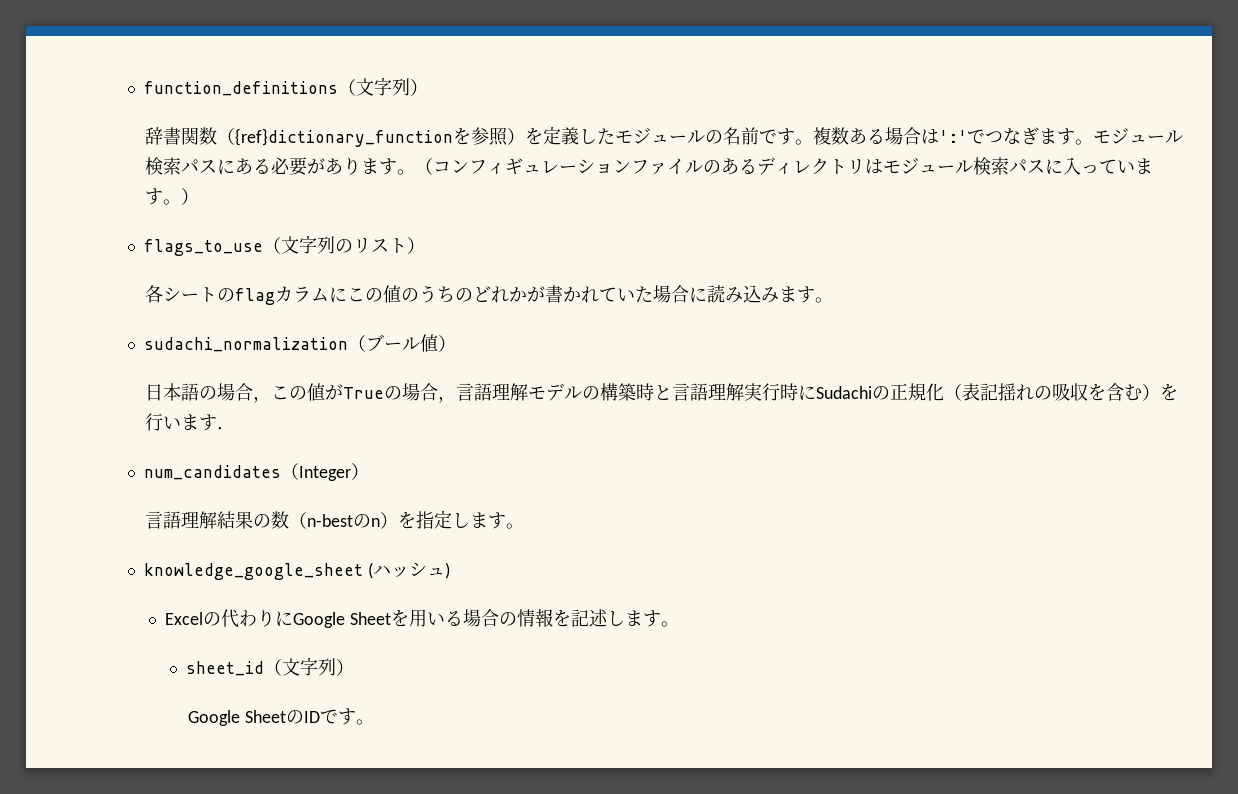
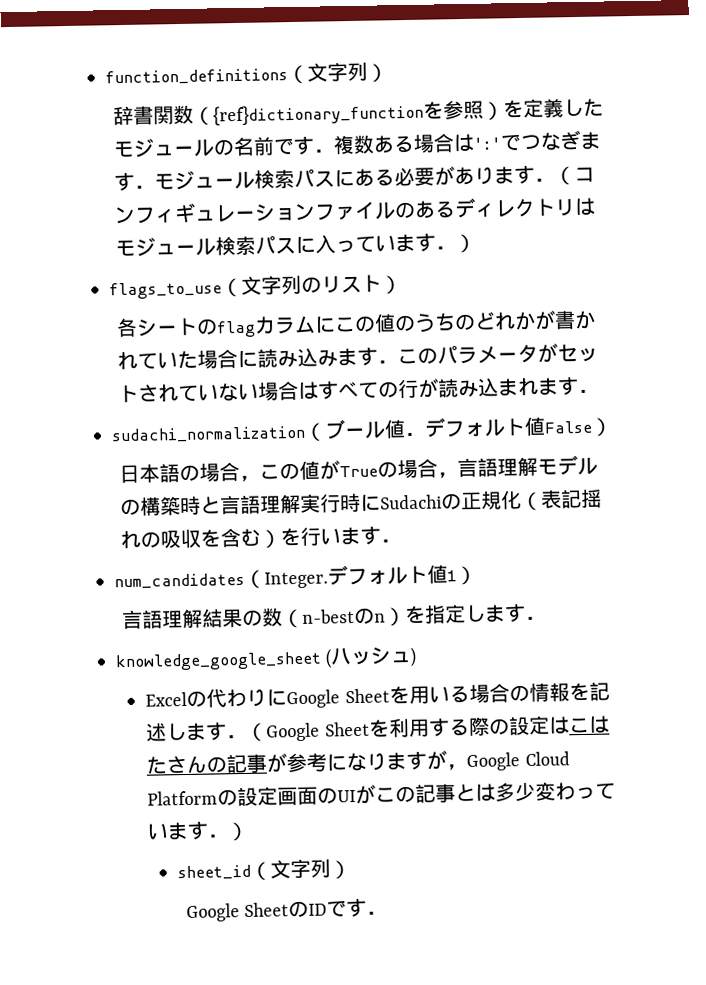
[795,139,814,145] 。 -> [313,149,335,153] ．
[1075,139,1094,145] 。 -> [134,185,156,189] ．
[397,169,416,175] 。 -> [534,178,556,182] ．
[163,199,182,205] 。 -> [435,246,457,250] ．
[815,297,834,303] 。 -> [377,343,599,365] [118,376,600,404] ．このパラメータがセットされていない場合はすべての行が読み込まれます．
(438, 343) none -> [404,416,592,438] ．デフォルト値False
[298,466,351,481] Integer -> [264,564,457,589] Integer.デフォルト値1
[506,523,525,529] 。 -> [525,616,547,620] ．
[660,621,679,627] 。 -> [226,715,610,742] [146,750,570,775] [147,781,617,807] [147,821,250,842] ．（Google Sheetを利用する際の設定はこはたさんの記事が参考になりますが，Google Cloud Platformの設定画面のUIがこの記事とは多少変わっています．）
[355,719,374,725] 。 -> [366,911,388,915] ．

